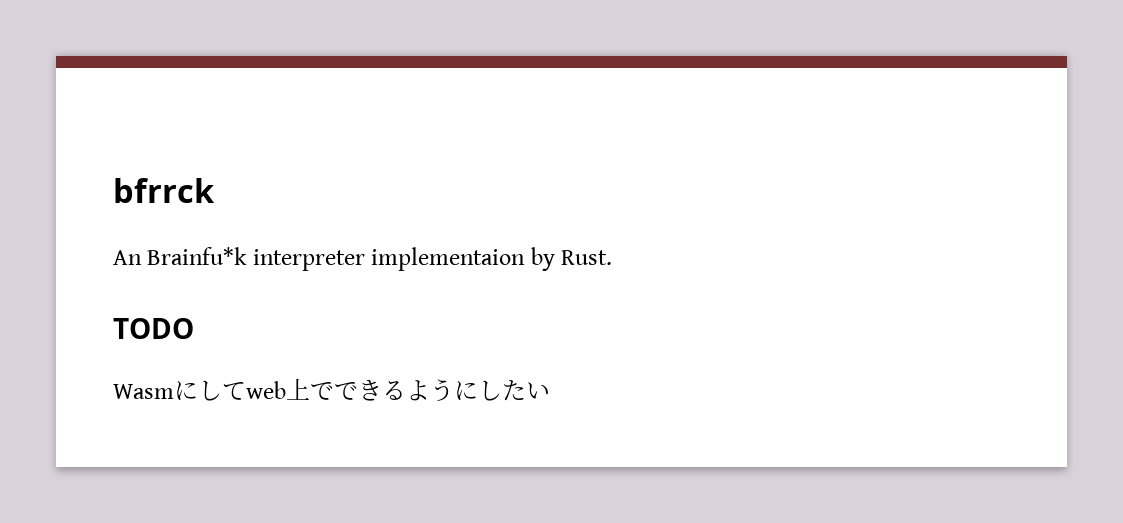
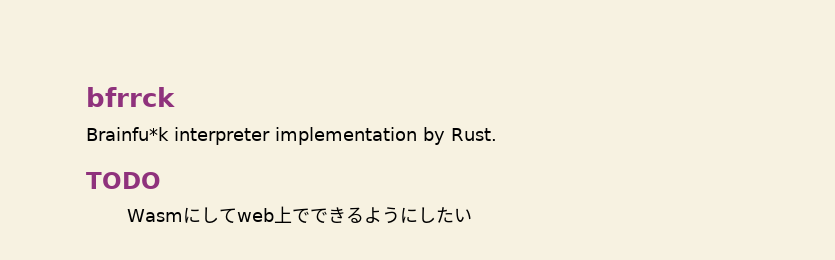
[113,250,142,265] An -> (175, 97) none
[371,247,526,271] implementaion -> [275,127,417,145] implementation

